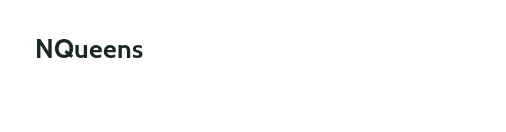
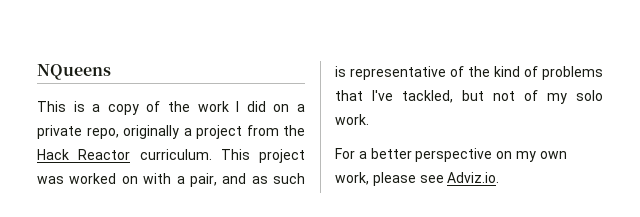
(143, 48) none -> [37,101,305,115] [37,125,305,139] [37,149,305,163] [37,173,305,187] [335,66,603,80] [335,90,603,104] [335,114,369,125] [335,148,567,162] [335,172,500,186] // This is a copy of the work I did on a private repo, originally a project from the Hack Reactor curriculum. This project was worked on with a pair, and as such is representative of the kind of problems that I've tackled, but not of my solo work. // For a better perspective on my own work, please see Adviz.io.

